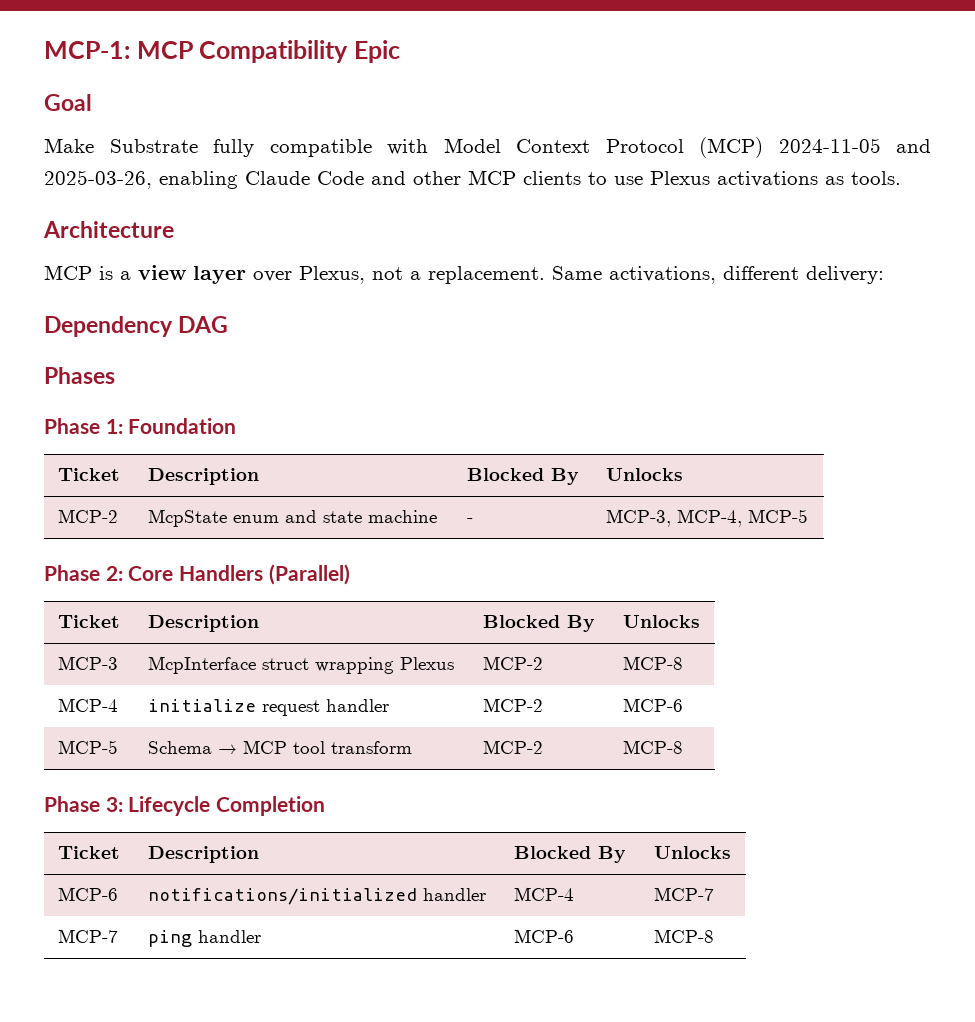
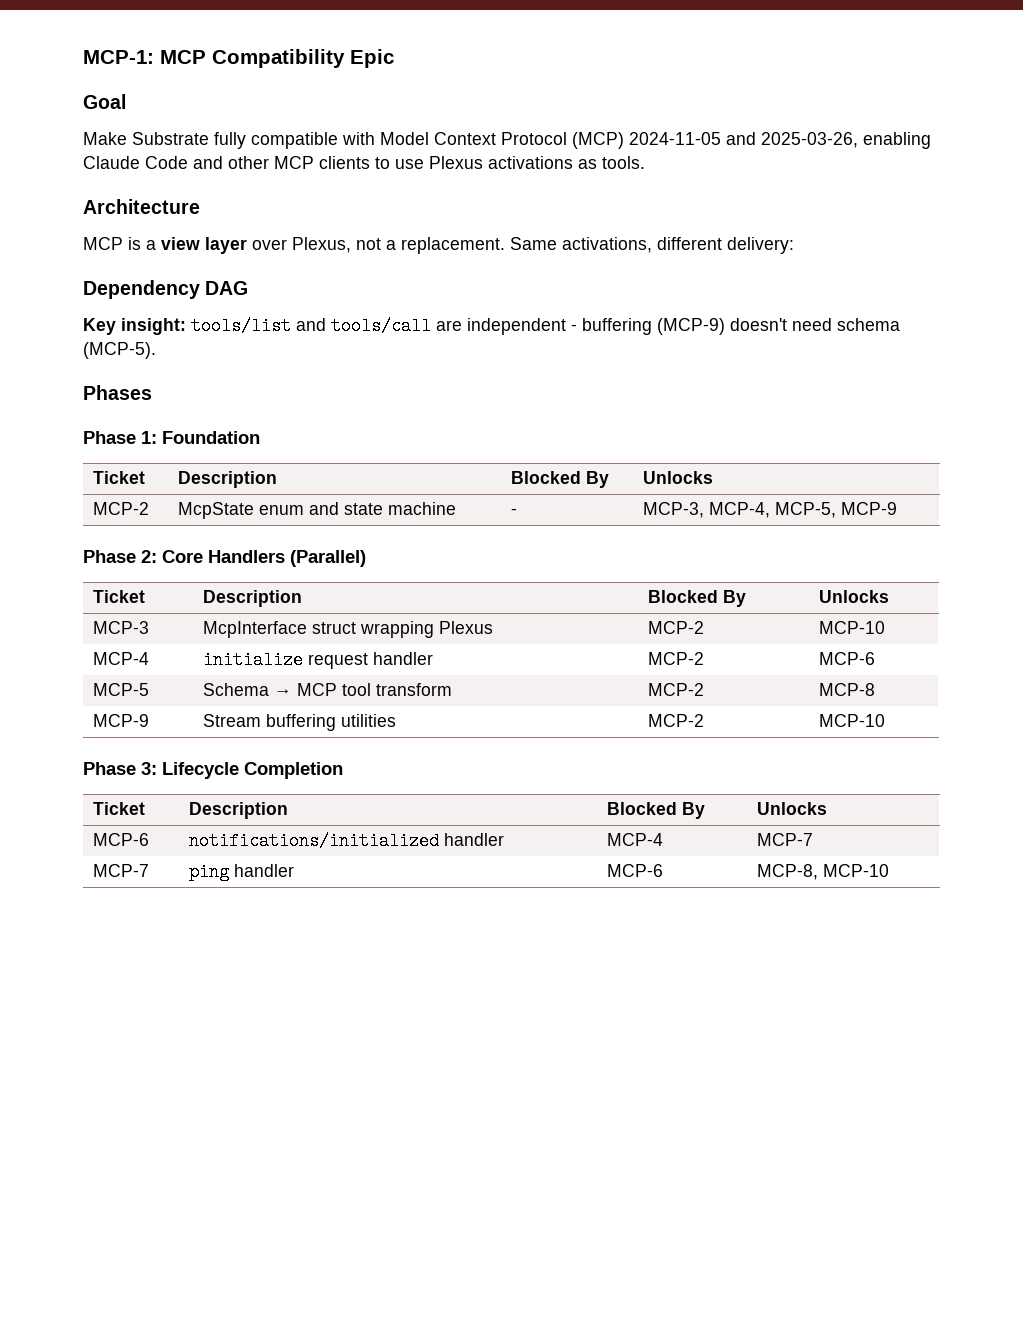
(229, 324) none -> [83,317,900,335] [83,342,156,359] // Key insight: tools/list and tools/call are independent - buffering (MCP-9) doesn't need schema (MCP-5).
[747,509,808,523] MCP-5 -> [775,502,898,518] MCP-5, MCP-9
[622,656,683,670] MCP-8 -> [819,621,886,634] MCP-10
(683, 747) none -> [93,714,150,727] [203,714,397,731] [648,714,705,727] [819,714,886,727] // MCP-9 | Stream buffering utilities | MCP-2 | MCP-10
[653,929,714,943] MCP-8 -> [757,864,890,880] MCP-8, MCP-10

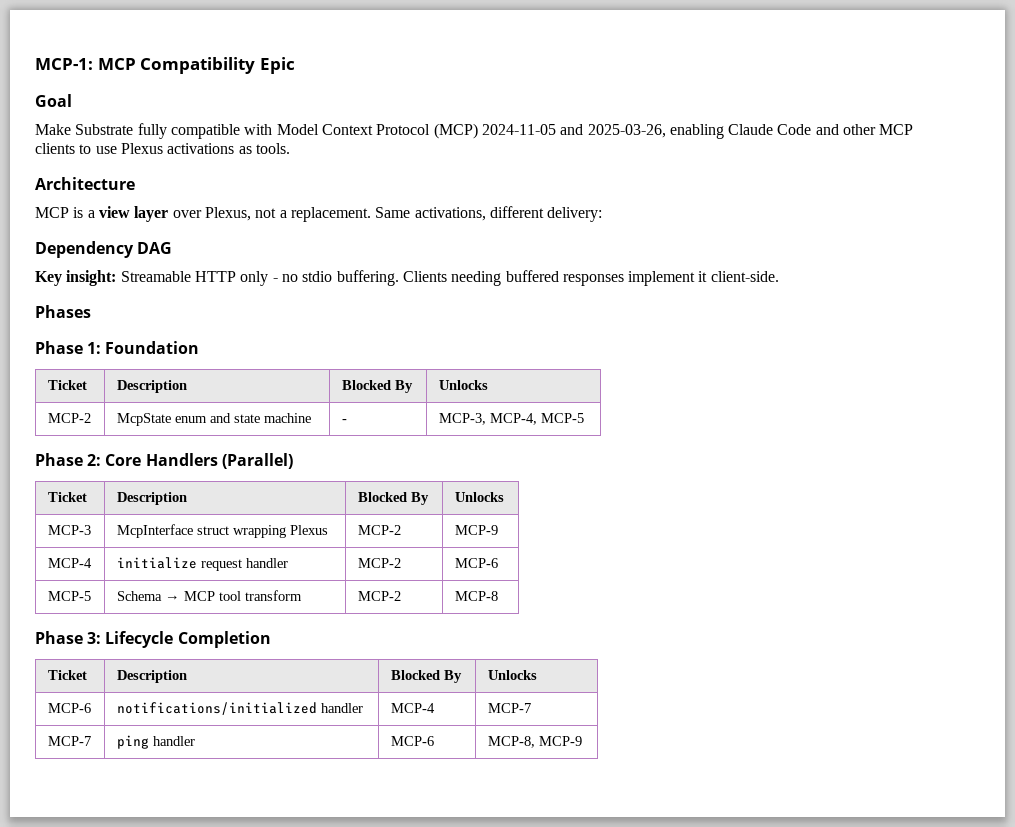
[191,317,900,335] [83,342,156,359] tools/list and tools/call are independent - buffering (MCP-9) doesn't need schema (MCP-5). -> [120,270,779,286] Streamable HTTP only - no stdio buffering. Clients needing buffered responses implement it client-side.
[775,502,898,518] MCP-5, MCP-9 -> [540,413,584,423] MCP-5
[819,621,886,634] MCP-10 -> [454,525,498,535] MCP-9
[93,714,150,727] [203,714,397,731] [648,714,705,727] [819,714,886,727] // MCP-9 | Stream buffering utilities | MCP-2 | MCP-10 -> (498, 596) none
[823,864,890,877] MCP-10 -> [538,736,582,746] MCP-9

